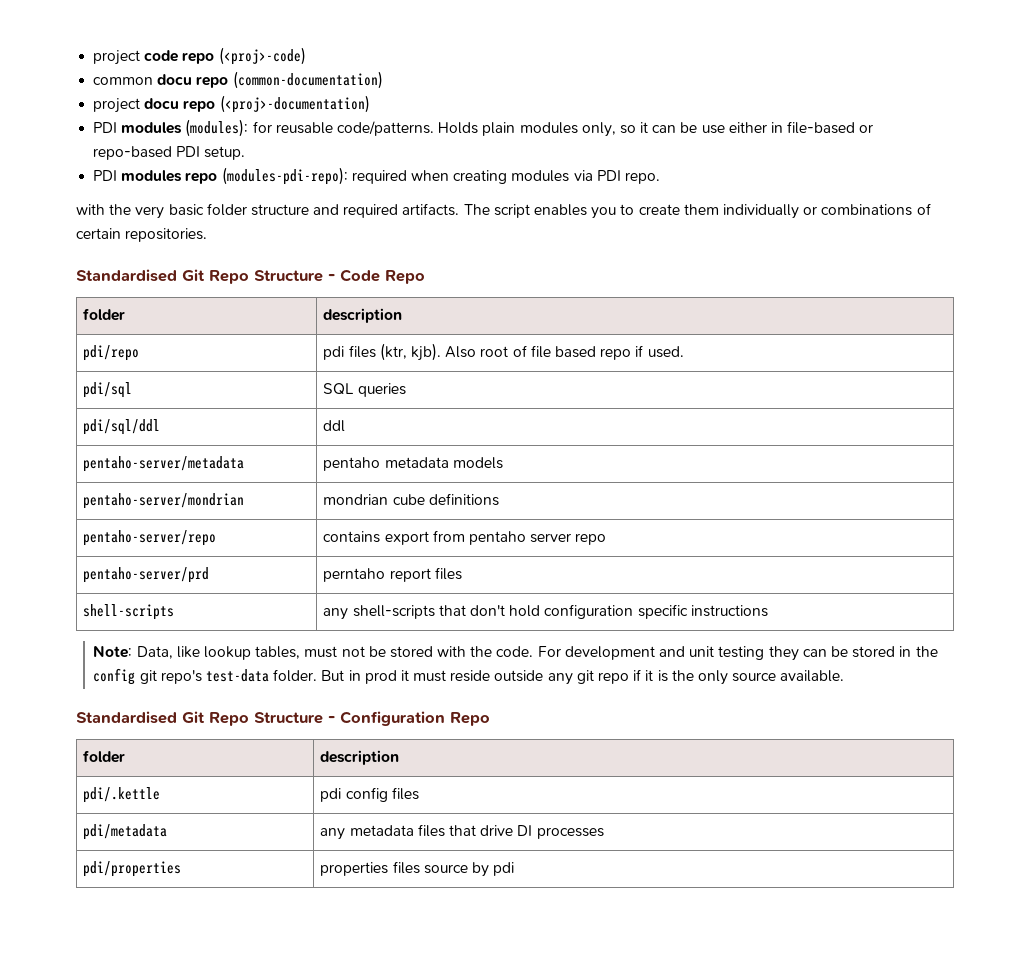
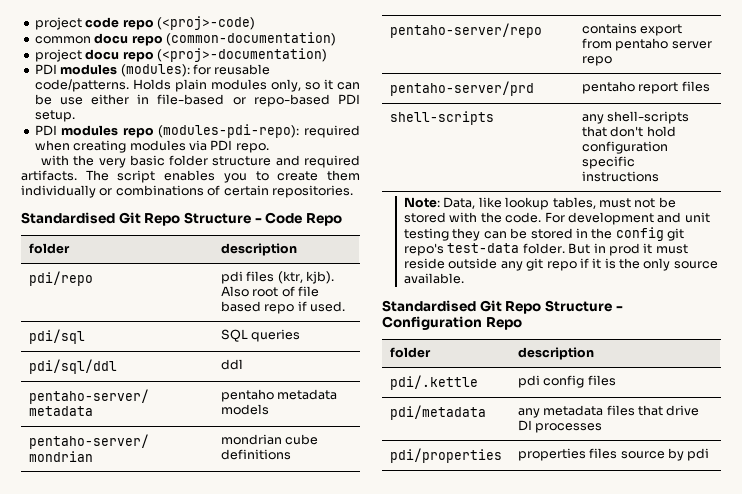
[323,568,386,582] perntaho -> [581,81,635,94] pentaho

